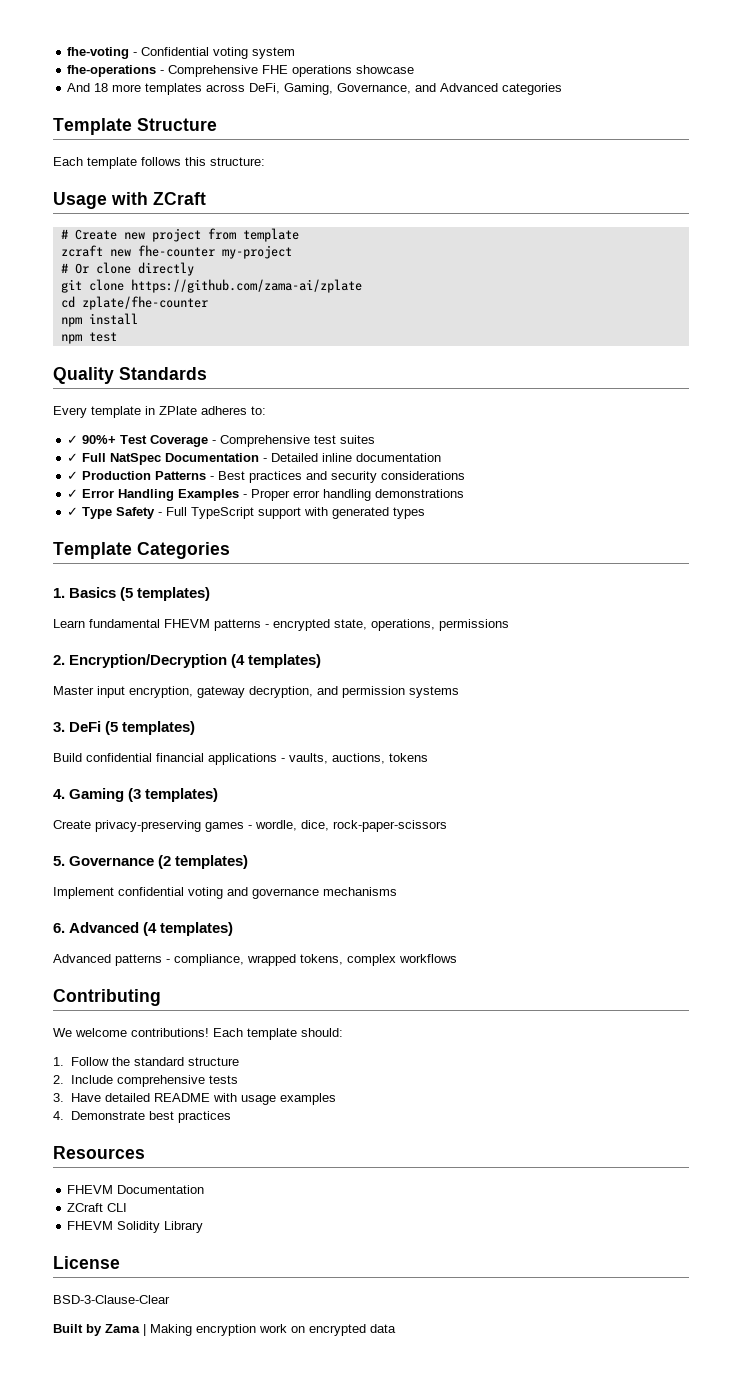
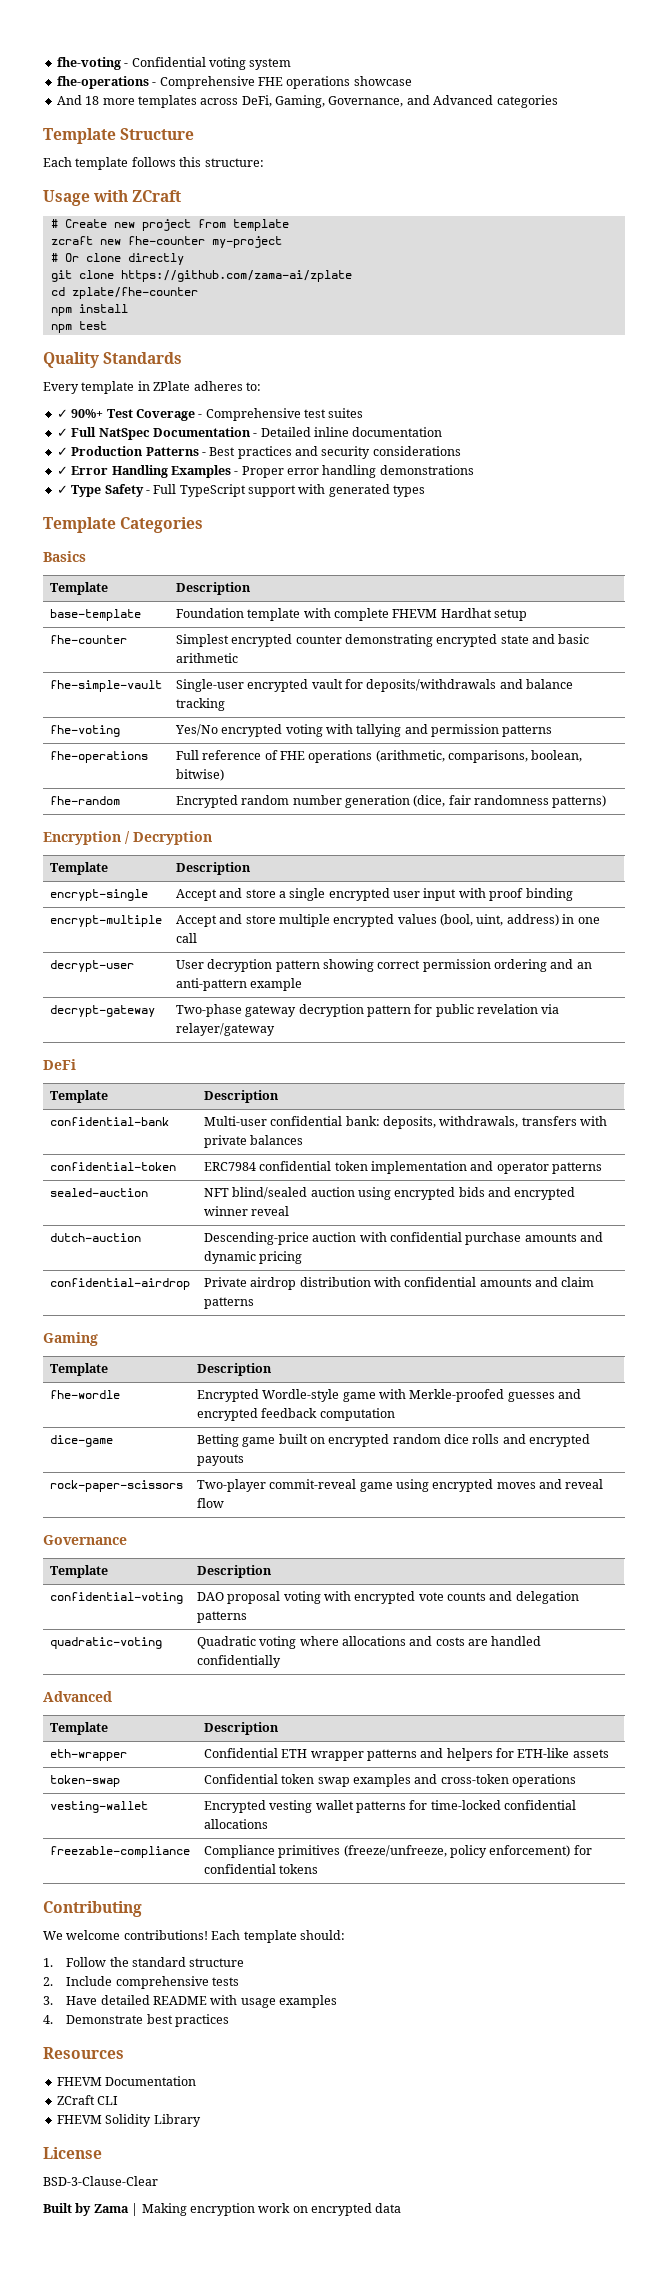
[53,588,65,598] 1. -> (204, 525) none
[120,587,211,601] [53,619,509,631] [53,654,322,668] [53,686,459,698] [53,721,196,735] [53,753,428,765] [53,788,219,802] [53,820,447,832] [53,855,249,869] [53,887,397,899] [53,922,234,936] [53,954,457,966] (5 templates) // Learn fundamental FHEVM patterns - encrypted state, operations, permissions // 2. Encryption/Decryption (4 templates) // Master input encryption, gateway decryption, and permission systems // 3. DeFi (5 templates) // Build confidential financial applications - vaults, auctions, tokens // 4. Gaming (3 templates) // Create privacy-preserving games - wordle, dice, rock-paper-scissors // 5. Governance (2 templates) // Implement confidential voting and governance mechanisms // 6. Advanced (4 templates) // Advanced patterns - compliance, wrapped tokens, complex workflows -> [49,582,108,595] [175,582,251,595] [49,609,141,621] [175,608,528,621] [49,635,127,644] [175,634,590,647] [175,653,238,663] [49,680,162,692] [175,679,574,692] [175,698,225,711] [49,725,120,737] [174,724,553,737] [49,751,148,763] [175,750,583,763] [175,769,224,781] [49,796,120,805] [175,795,607,808] [43,831,212,845] [49,862,108,875] [175,862,251,875] [49,889,148,901] [175,888,573,901] [49,915,162,927] [175,914,600,927] [175,933,197,943] [49,960,134,972] [175,959,592,972] [175,978,303,991] [49,1005,155,1017] [175,1004,560,1017] [175,1023,275,1036] [43,1059,76,1070] [49,1090,108,1103] [203,1090,279,1103] [49,1117,169,1126] [203,1116,608,1129] [203,1135,304,1148] [49,1162,176,1171] [203,1161,603,1174] [49,1188,148,1197] [203,1187,576,1200] [203,1206,290,1216] [49,1233,141,1242] [203,1232,604,1245] [203,1251,303,1264] [49,1278,190,1290] [203,1277,595,1290] [203,1297,254,1309] [43,1332,98,1346] [49,1363,108,1376] [196,1363,272,1376] [49,1390,120,1399] [196,1389,582,1402] [196,1408,395,1421] [49,1435,113,1447] [196,1434,591,1447] [196,1454,244,1466] [49,1480,183,1492] [196,1479,604,1492] [196,1498,224,1508] [43,1535,127,1545] [49,1565,108,1578] [196,1565,272,1578] [49,1592,183,1604] [196,1591,579,1604] [196,1611,247,1623] [49,1637,162,1649] [196,1636,542,1649] [196,1655,281,1668] [43,1691,112,1702] [49,1722,108,1735] [203,1722,279,1735] [49,1749,127,1761] [203,1748,609,1761] [49,1775,120,1787] [203,1774,577,1787] [49,1801,148,1813] [203,1800,577,1813] [203,1819,268,1829] [49,1846,190,1858] [203,1845,592,1858] [203,1864,319,1874] // Template | Description // base-template | Foundation template with complete FHEVM Hardhat setup // fhe-counter | Simplest encrypted counter demonstrating encrypted state and basic arithmetic // fhe-simple-vault | Single-user encrypted vault for deposits/withdrawals and balance tracking // fhe-voting | Yes/No encrypted voting with tallying and permission patterns // fhe-operations | Full reference of FHE operations (arithmetic, comparisons, boolean, bitwise) // fhe-random | Encrypted random number generation (dice, fair randomness patterns) // Encryption / Decryption // Template | Description // encrypt-single | Accept and store a single encrypted user input with proof binding // encrypt-multiple | Accept and store multiple encrypted values (bool, uint, address) in one call // decrypt-user | User decryption pattern showing correct permission ordering and an anti-pattern example // decrypt-gateway | Two-phase gateway decryption pattern for public revelation via relayer/gateway // DeFi // Template | Description // confidential-bank | Multi-user confidential bank: deposits, withdrawals, transfers with private balances // confidential-token | ERC7984 confidential token implementation and operator patterns // sealed-auction | NFT blind/sealed auction using encrypted bids and encrypted winner reveal // dutch-auction | Descending-price auction with confidential purchase amounts and dynamic pricing // confidential-airdrop | Private airdrop distribution with confidential amounts and claim patterns // Gaming // Template | Description // fhe-wordle | Encrypted Wordle-style game with Merkle-proofed guesses and encrypted feedback computation // dice-game | Betting game built on encrypted random dice rolls and encrypted payouts // rock-paper-scissors | Two-player commit-reveal game using encrypted moves and reveal flow // Governance // Template | Description // confidential-voting | DAO proposal voting with encrypted vote counts and delegation patterns // quadratic-voting | Quadratic voting where allocations and costs are handled confidentially // Advanced // Template | Description // eth-wrapper | Confidential ETH wrapper patterns and helpers for ETH-like assets // token-swap | Confidential token swap examples and cross-token operations // vesting-wallet | Encrypted vesting wallet patterns for time-locked confidential allocations // freezable-compliance | Compliance primitives (freeze/unfreeze, policy enforcement) for confidential tokens

